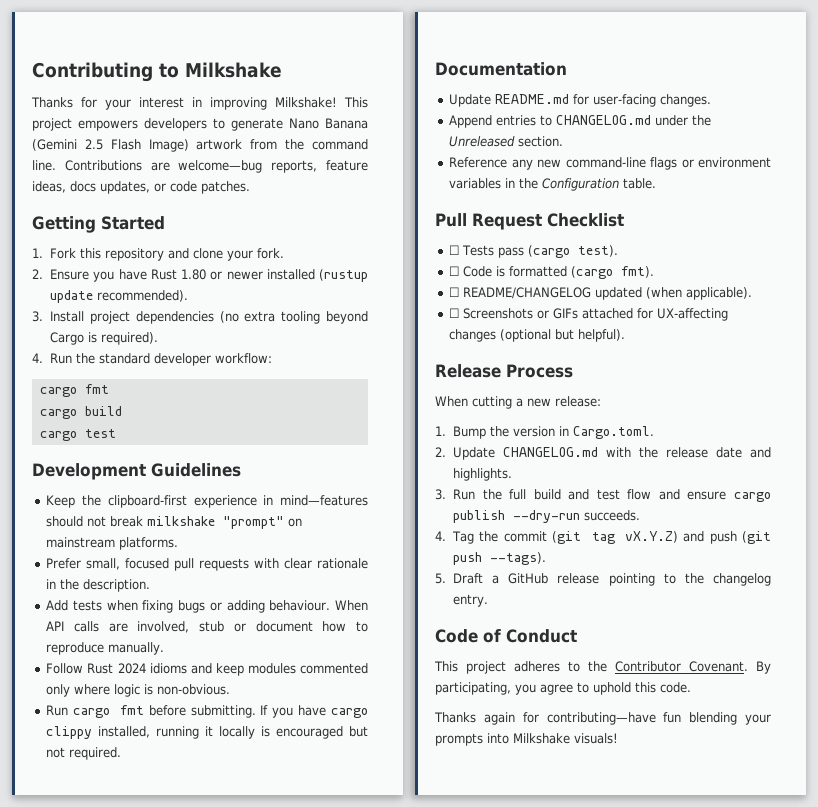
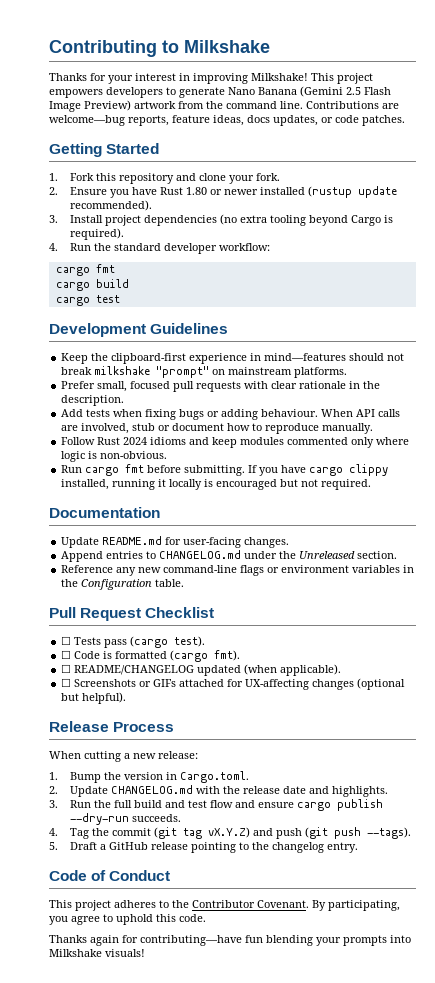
[148,139,189,152] Image) -> [49,100,131,112] Image Preview)

